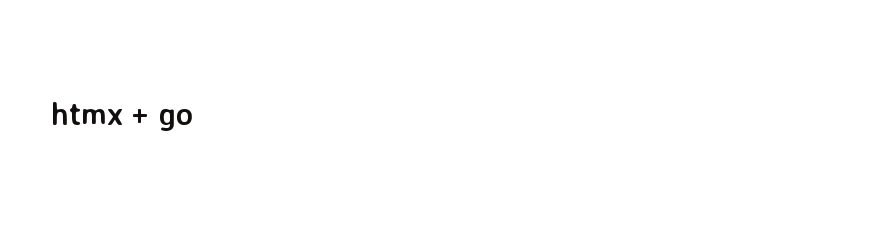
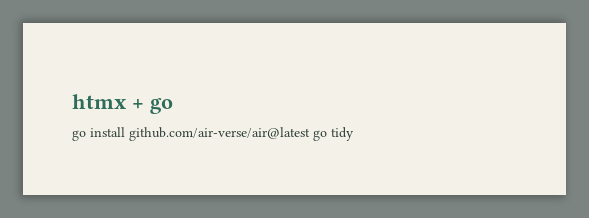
(193, 120) none -> [72,127,354,141] // go install github.com/air-verse/air@latest go tidy

